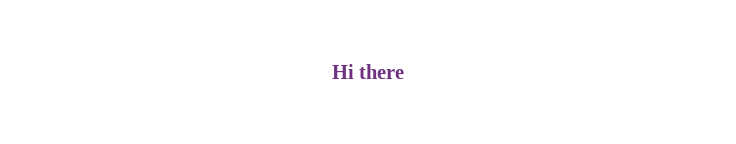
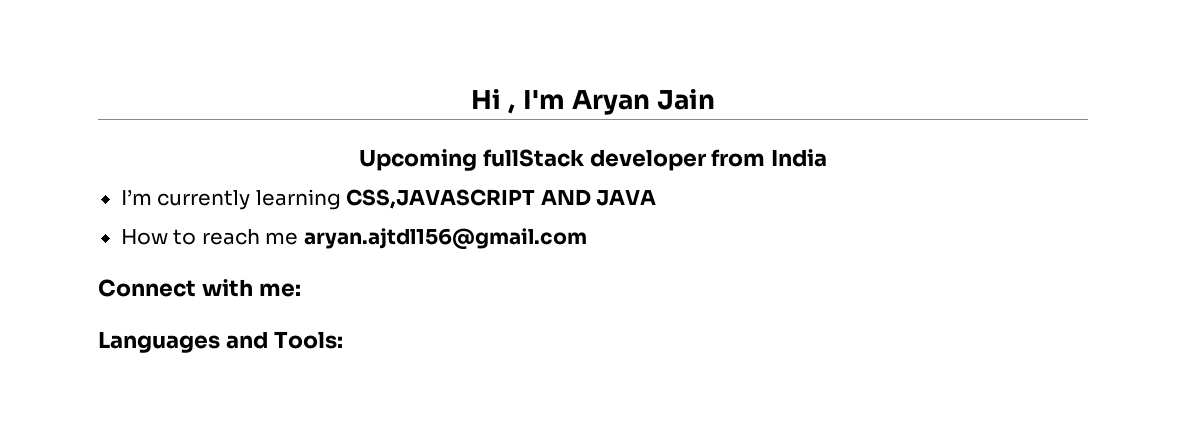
[359,64,405,79] there -> [508,89,715,115] [358,149,828,171] [120,189,657,210] [120,228,587,250] [98,279,301,297] [98,331,343,353] , I'm Aryan Jain // Upcoming fullStack developer from India // I’m currently learning CSS,JAVASCRIPT AND JAVA // How to reach me aryan.ajtdl156@gmail.com // Connect with me: // Languages and Tools:

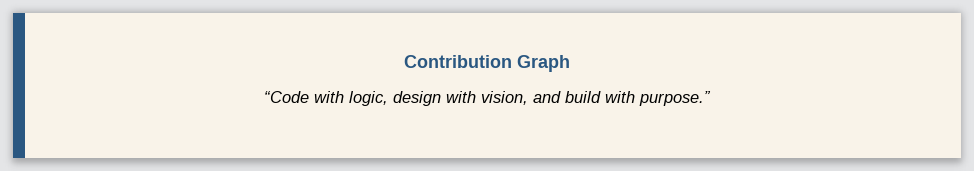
[471,89,715,115] [358,149,828,171] [120,189,657,210] [120,228,587,250] [98,279,301,297] [98,331,343,353] Hi , I'm Aryan Jain // Upcoming fullStack developer from India // I’m currently learning CSS,JAVASCRIPT AND JAVA // How to reach me aryan.ajtdl156@gmail.com // Connect with me: // Languages and Tools: -> [404,55,570,72] [264,91,711,106] Contribution Graph // “Code with logic, design with vision, and build with purpose.”

